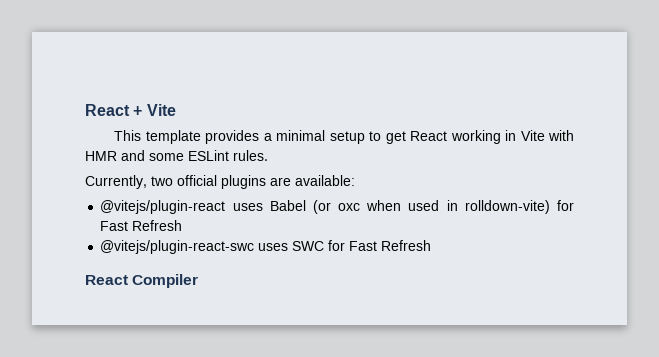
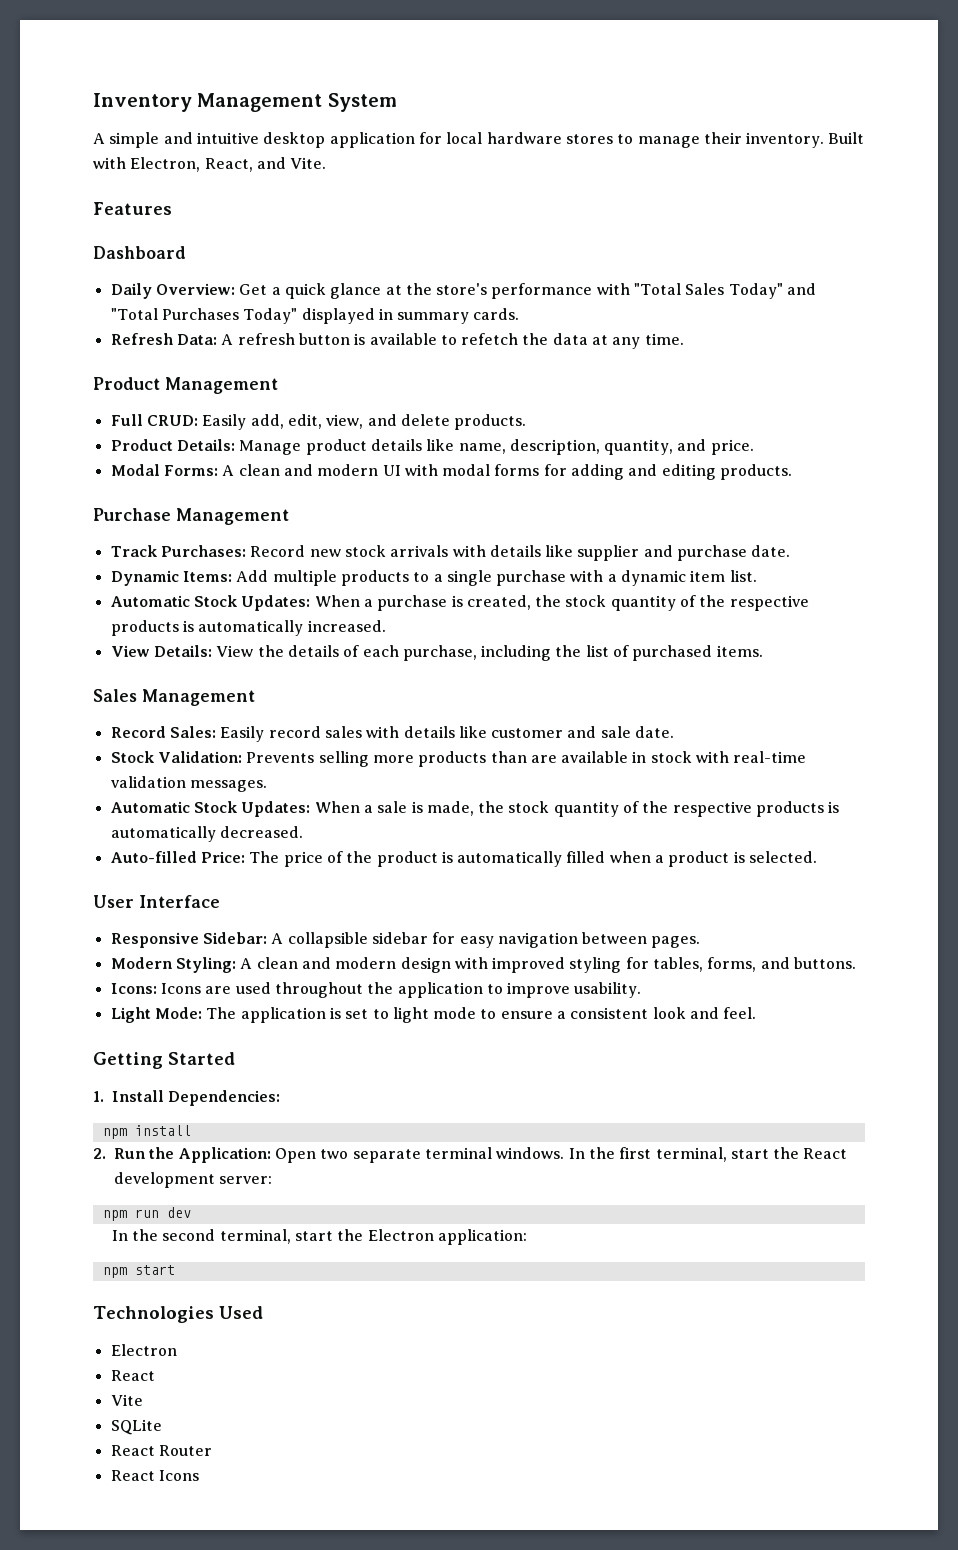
[85,104,176,116] [114,130,574,144] [85,150,268,161] [85,175,355,189] [100,200,575,214] [100,220,183,231] [100,240,432,254] [85,274,199,288] React + Vite // This template provides a minimal setup to get React working in Vite with HMR and some ESLint rules. // Currently, two official plugins are available: // @vitejs/plugin-react uses Babel (or oxc when used in rolldown-vite) for Fast Refresh // @vitejs/plugin-react-swc uses SWC for Fast Refresh // React Compiler -> [93,93,397,112] [93,132,865,148] [93,157,327,172] [93,202,172,215] [93,246,186,259] [110,283,817,299] [110,308,520,324] [110,333,684,349] [93,377,278,394] [110,414,527,430] [110,439,754,455] [110,464,793,480] [93,508,289,525] [110,545,791,561] [110,570,757,586] [110,595,809,611] [110,620,386,636] [110,645,763,661] [93,689,255,706] [110,726,675,742] [110,751,807,767] [110,776,267,792] [110,801,840,817] [110,826,303,842] [110,851,818,867] [93,895,220,908] [110,932,701,948] [110,957,857,973] [110,982,642,998] [110,1007,757,1023] [93,1052,235,1069] [93,1090,281,1106] [102,1125,191,1139] [93,1147,848,1163] [114,1172,273,1188] [102,1207,191,1221] [111,1229,527,1245] [102,1265,175,1278] [93,1306,263,1323] [110,1344,177,1356] [110,1370,155,1381] [110,1394,143,1406] [110,1419,162,1435] [110,1445,212,1456] [110,1470,199,1481] Inventory Management System // A simple and intuitive desktop application for local hardware stores to manage their inventory. Built with Electron, React, and Vite. // Features // Dashboard // Daily Overview: Get a quick glance at the store's performance with "Total Sales Today" and "Total Purchases Today" displayed in summary cards. // Refresh Data: A refresh button is available to refetch the data at any time. // Product Management // Full CRUD: Easily add, edit, view, and delete products. // Product Details: Manage product details like name, description, quantity, and price. // Modal Forms: A clean and modern UI with modal forms for adding and editing products. // Purchase Management // Track Purchases: Record new stock arrivals with details like supplier and purchase date. // Dynamic Items: Add multiple products to a single purchase with a dynamic item list. // Automatic Stock Updates: When a purchase is created, the stock quantity of the respective products is automatically increased. // View Details: View the details of each purchase, including the list of purchased items. // Sales Management // Record Sales: Easily record sales with details like customer and sale date. // Stock Validation: Prevents selling more products than are available in stock with real-time validation messages. // Automatic Stock Updates: When a sale is made, the stock quantity of the respective products is automatically decreased. // Auto-filled Price: The price of the product is automatically filled when a product is selected. // User Interface // Responsive Sidebar: A collapsible sidebar for easy navigation between pages. // Modern Styling: A clean and modern design with improved styling for tables, forms, and buttons. // Icons: Icons are used throughout the application to improve usability. // Light Mode: The application is set to light mode to ensure a consistent look and feel. // Getting Started // 1. Install Dependencies: // npm install // 2. Run the Application: Open two separate terminal windows. In the first terminal, start the React development server: // npm run dev // In the second terminal, start the Electron application: // npm start // Technologies Used // Electron // React // Vite // SQLite // React Router // React Icons

